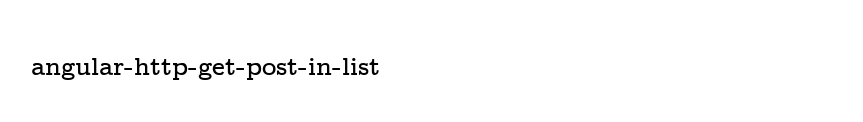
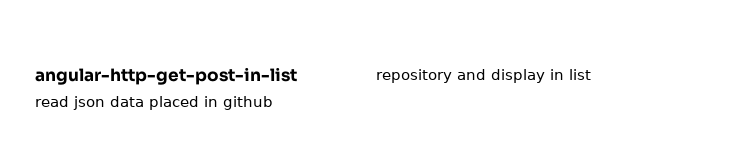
(380, 69) none -> [35,96,273,110] [376,69,591,83] // read json data placed in github repository and display in list

